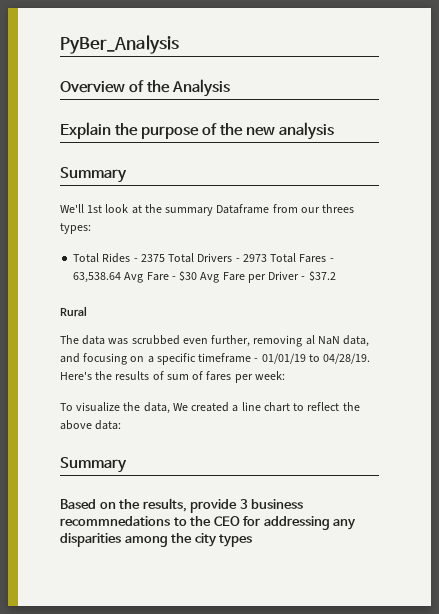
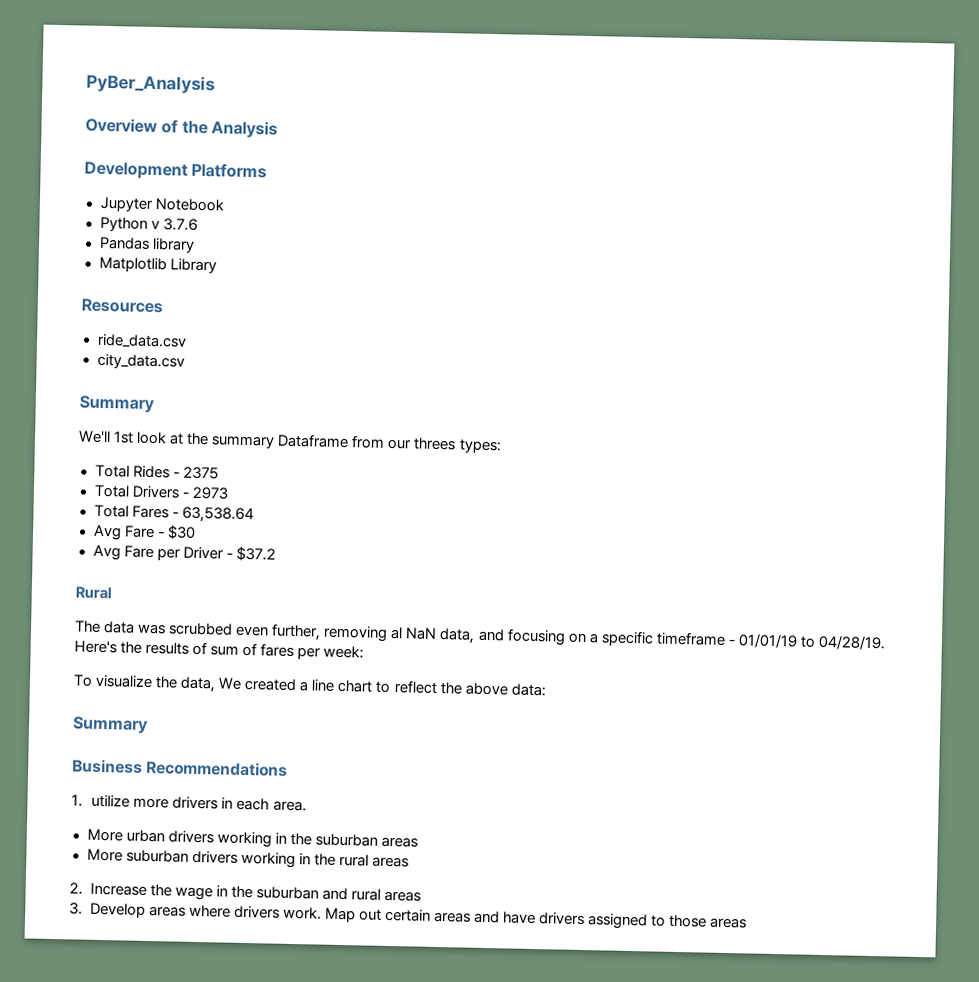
[60,122,335,140] Explain the purpose of the new analysis -> [84,161,268,180] [99,196,224,212] [99,216,198,232] [98,236,195,253] [98,256,217,274] [81,298,163,314] [96,333,187,349] [96,353,185,370] Development Platforms // Jupyter Notebook // Python v 3.7.6 // Pandas library // Matplotlib Library // Resources // ride_data.csv // city_data.csv
(165, 258) none -> (219, 473) //
(267, 258) none -> (229, 493) //
(122, 277) none -> (254, 515) //
(198, 276) none -> (196, 532) //
[60,498,304,513] [60,516,357,530] [60,533,253,547] Based on the results, provide 3 business recommnedations to the CEO for addressing any disparities among the city types -> [72,759,289,777] [71,794,307,812] [86,828,418,848] [86,848,409,869] [69,882,421,902] [69,902,748,930] Business Recommendations // 1. utilize more drivers in each area. // More urban drivers working in the suburban areas // More suburban drivers working in the rural areas // 2. Increase the wage in the suburban and rural areas // 3. Develop areas where drivers work. Map out certain areas and have drivers assigned to those areas

